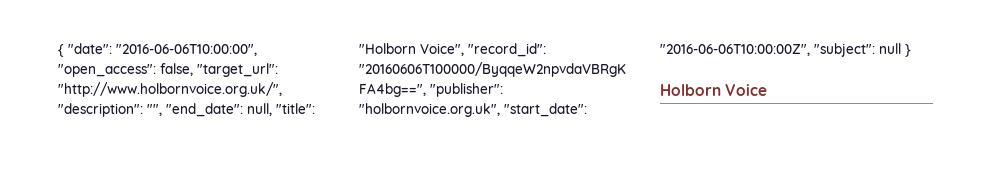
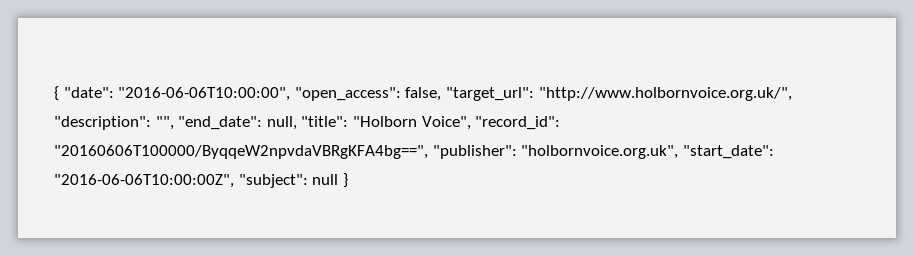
[660,84,768,96] // Holborn Voice -> (348, 180) none

